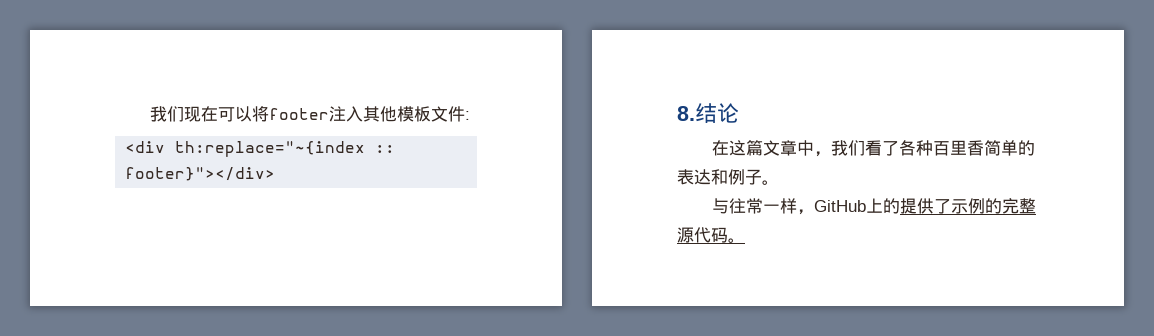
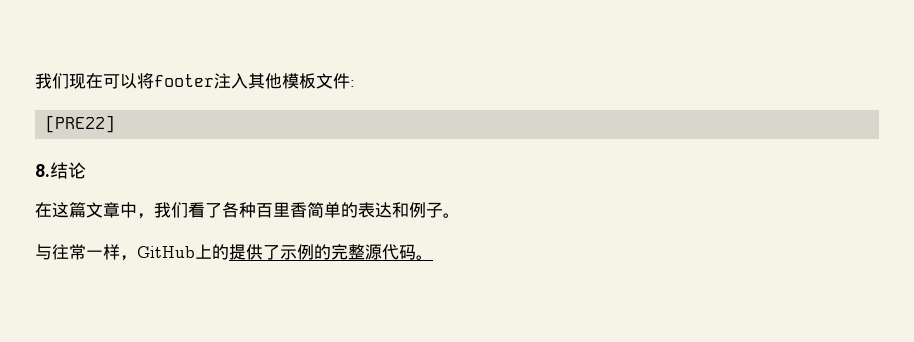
[125,141,396,157] [125,167,276,181] <div th:replace="~{index :: footer}"></div> -> [45,115,116,133] [PRE22]

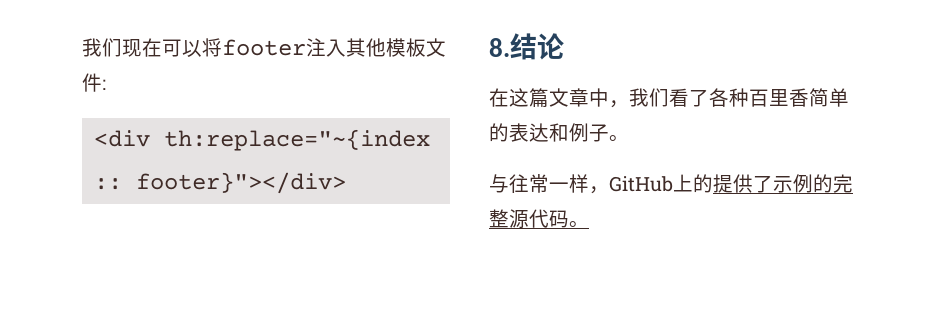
[45,115,116,133] [PRE22] -> [93,129,430,151] [93,172,346,194] <div th:replace="~{index :: footer}"></div>

